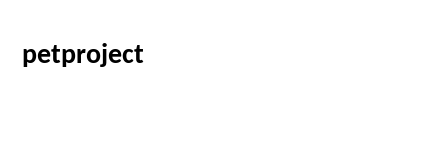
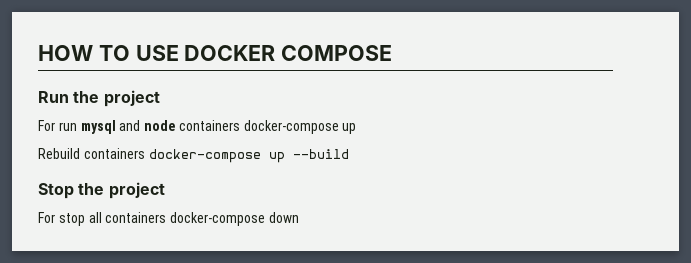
[22,43,144,67] petproject -> [38,45,393,61] [38,90,160,107] [38,120,357,134] [38,148,349,163] [38,182,165,199] [38,212,299,226] HOW TO USE DOCKER COMPOSE // Run the project // For run mysql and node containers docker-compose up // Rebuild containers docker-compose up --build // Stop the project // For stop all containers docker-compose down

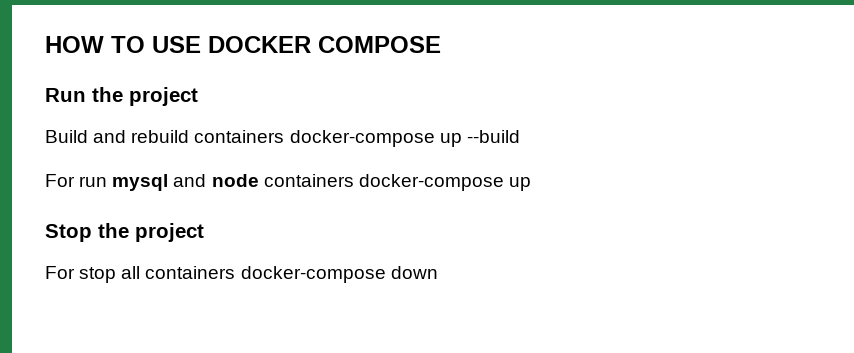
(160, 98) none -> [45,130,520,147] // Build and rebuild containers docker-compose up --build
[38,148,349,163] // Rebuild containers docker-compose up --build -> (531, 184) none

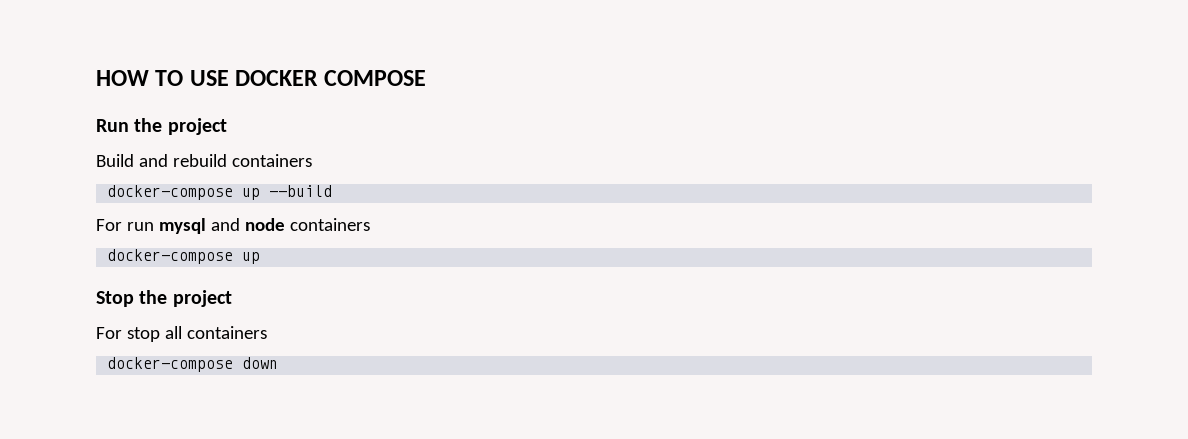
(285, 136) none -> (312, 160) //
(354, 180) none -> (370, 224) //
(236, 272) none -> (267, 332) //

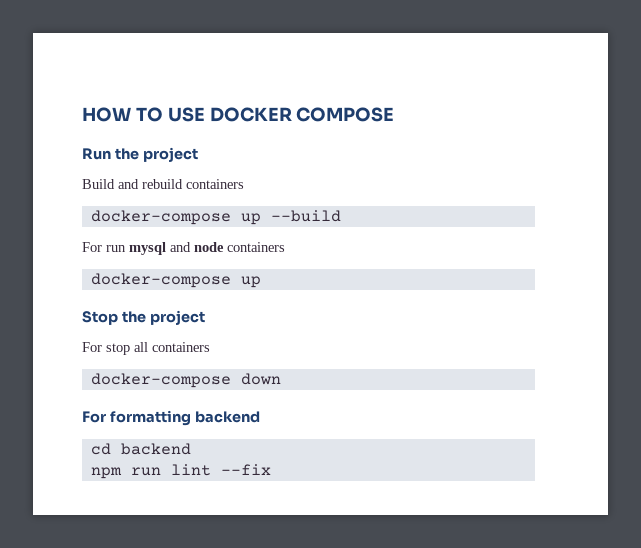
(279, 363) none -> [82,410,260,426] [90,443,191,455] [90,464,271,479] // For formatting backend // cd backend // npm run lint --fix

